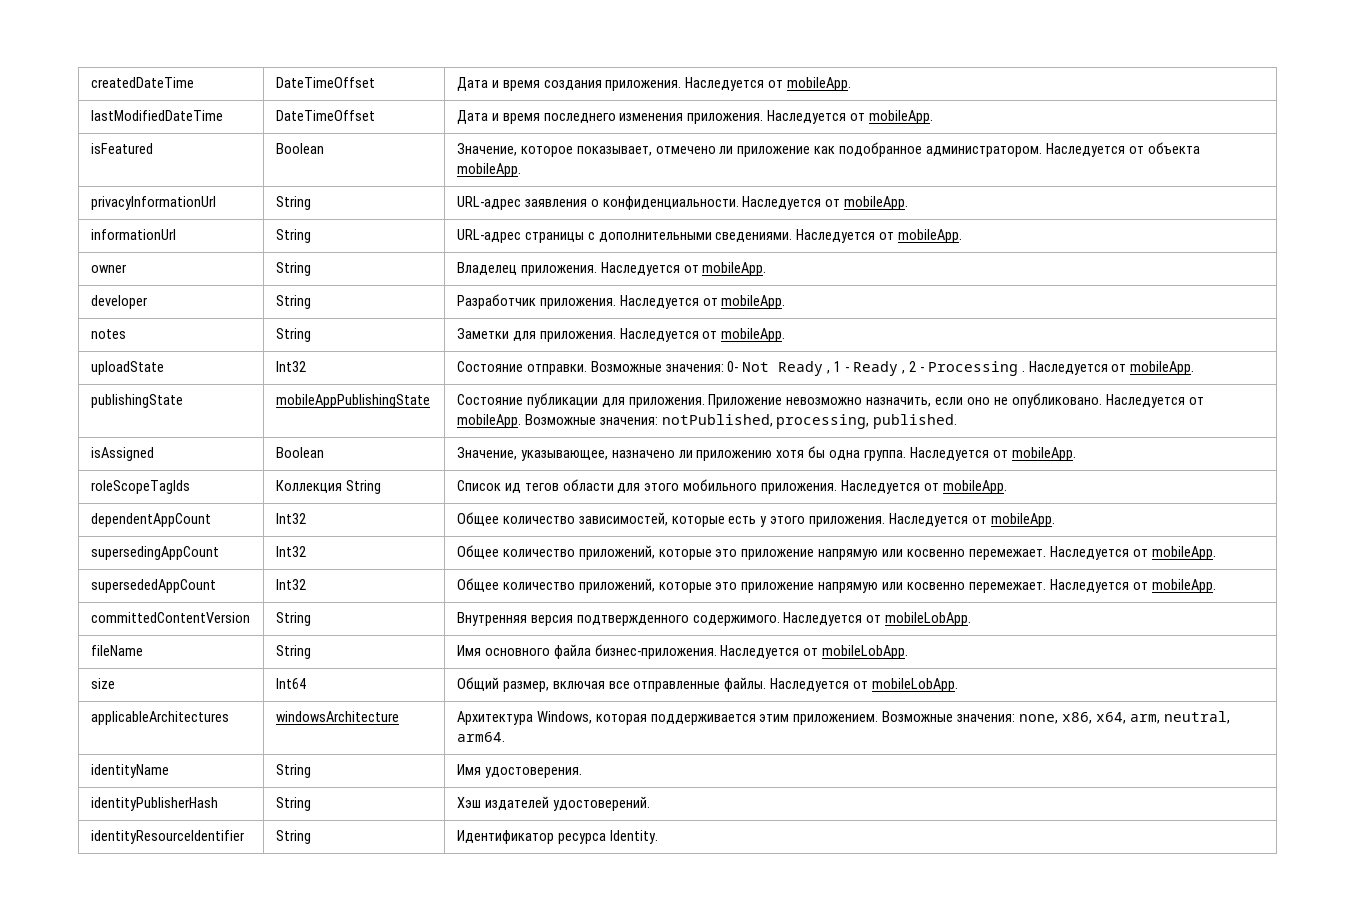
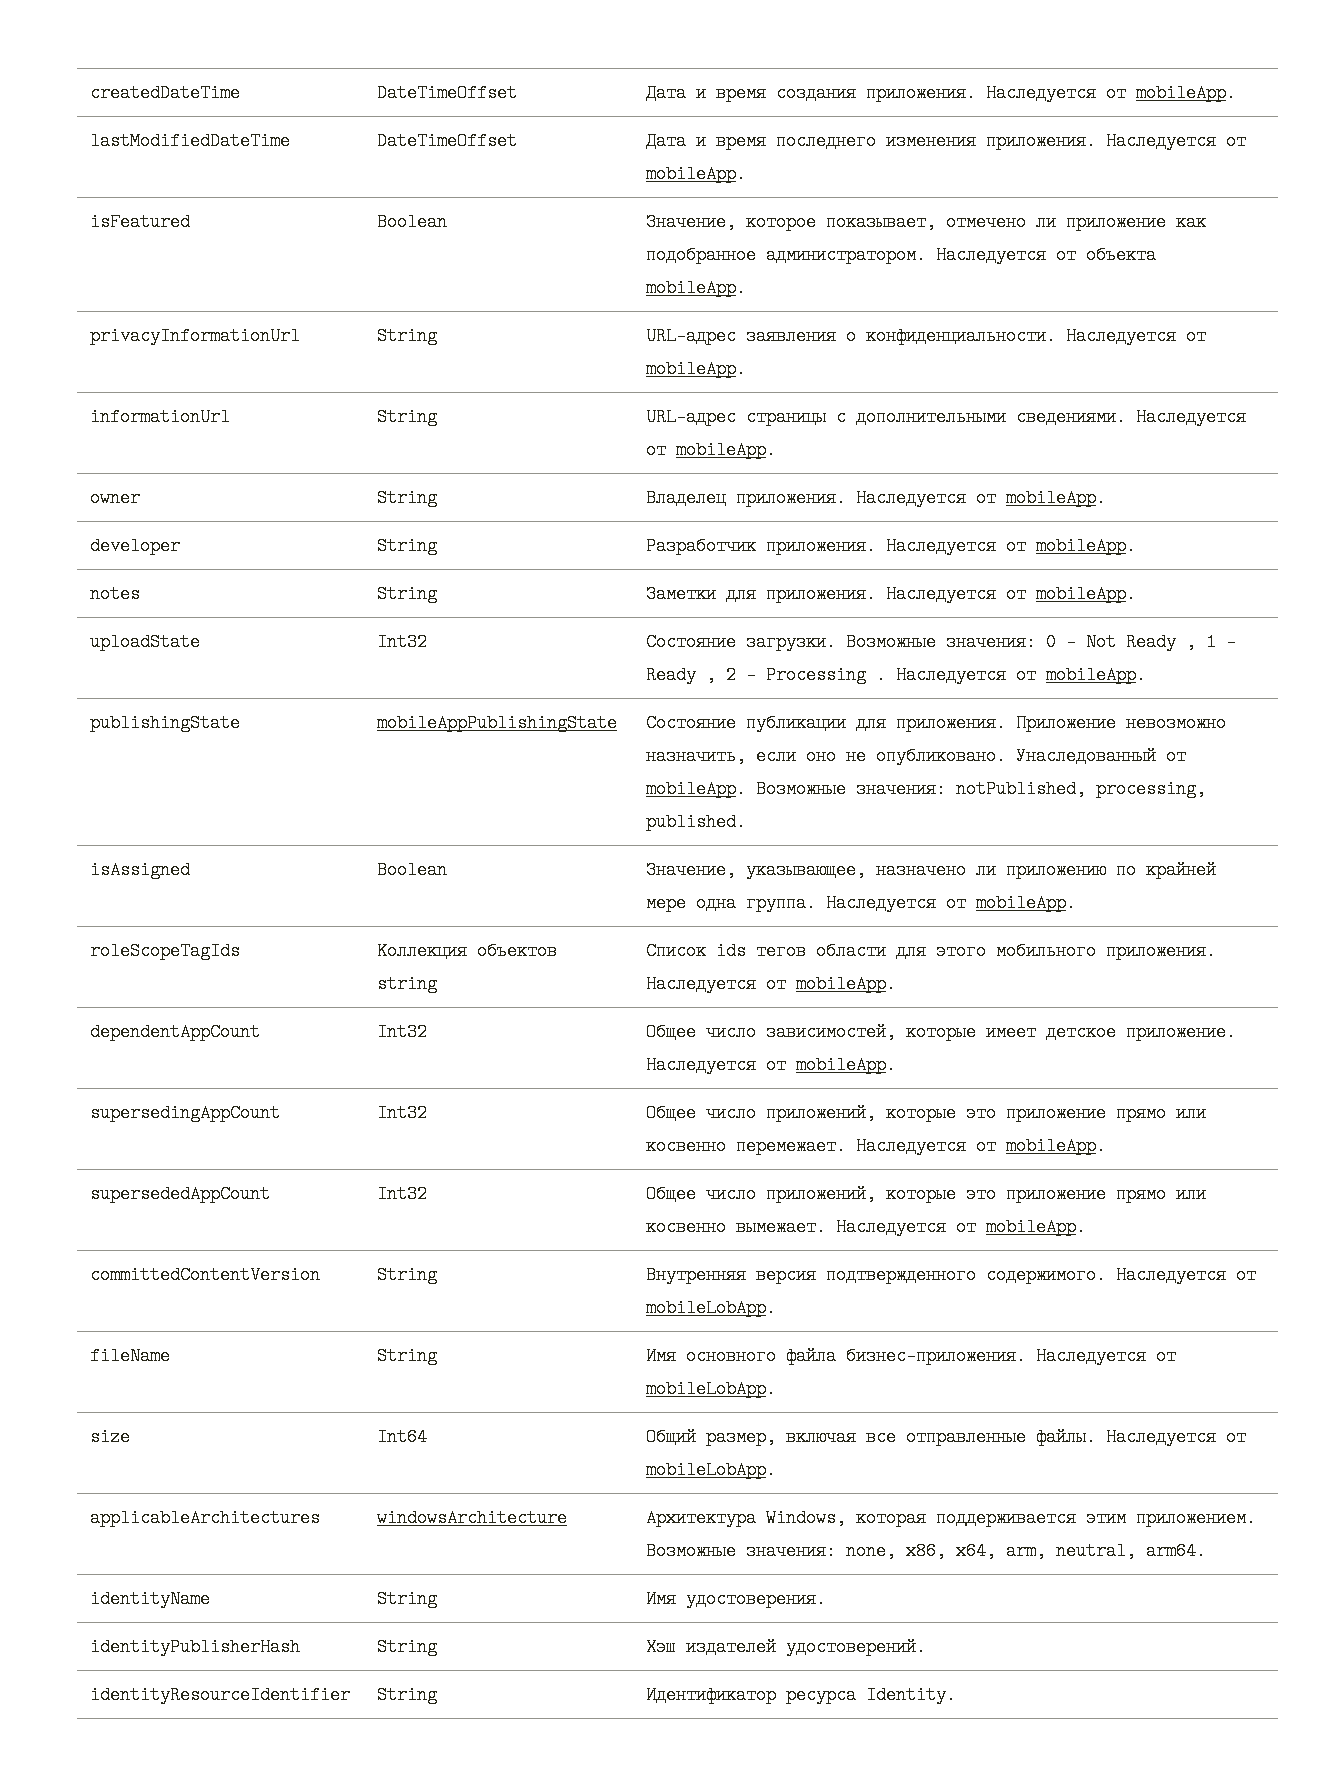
[526,361,739,375] отправки. Возможные значения: 0- -> [746,633,1077,651] загрузки. Возможные значения: 0 -
[1105,394,1185,408] Наследуется -> [1016,748,1157,765] Унаследованный
[776,446,826,458] хотя бы -> [1116,862,1217,879] [646,895,687,912] по крайней мере
[345,480,381,494] String -> [477,943,558,960] [377,975,438,993] объектов string
[504,483,521,493] ид -> [716,942,747,960] ids
[502,516,575,524] количество -> [706,1024,757,1041] число
[728,516,886,527] есть у этого приложения. -> [986,1023,1237,1041] имеет детское приложение.
[502,545,879,560] количество приложений, которые это приложение напрямую -> [706,1104,1167,1122] число приложений, которые это приложение прямо
[502,578,1047,593] количество приложений, которые это приложение напрямую или косвенно перемежает. -> [706,1185,1207,1203] [646,1218,827,1236] число приложений, которые это приложение прямо или косвенно вымежает.

